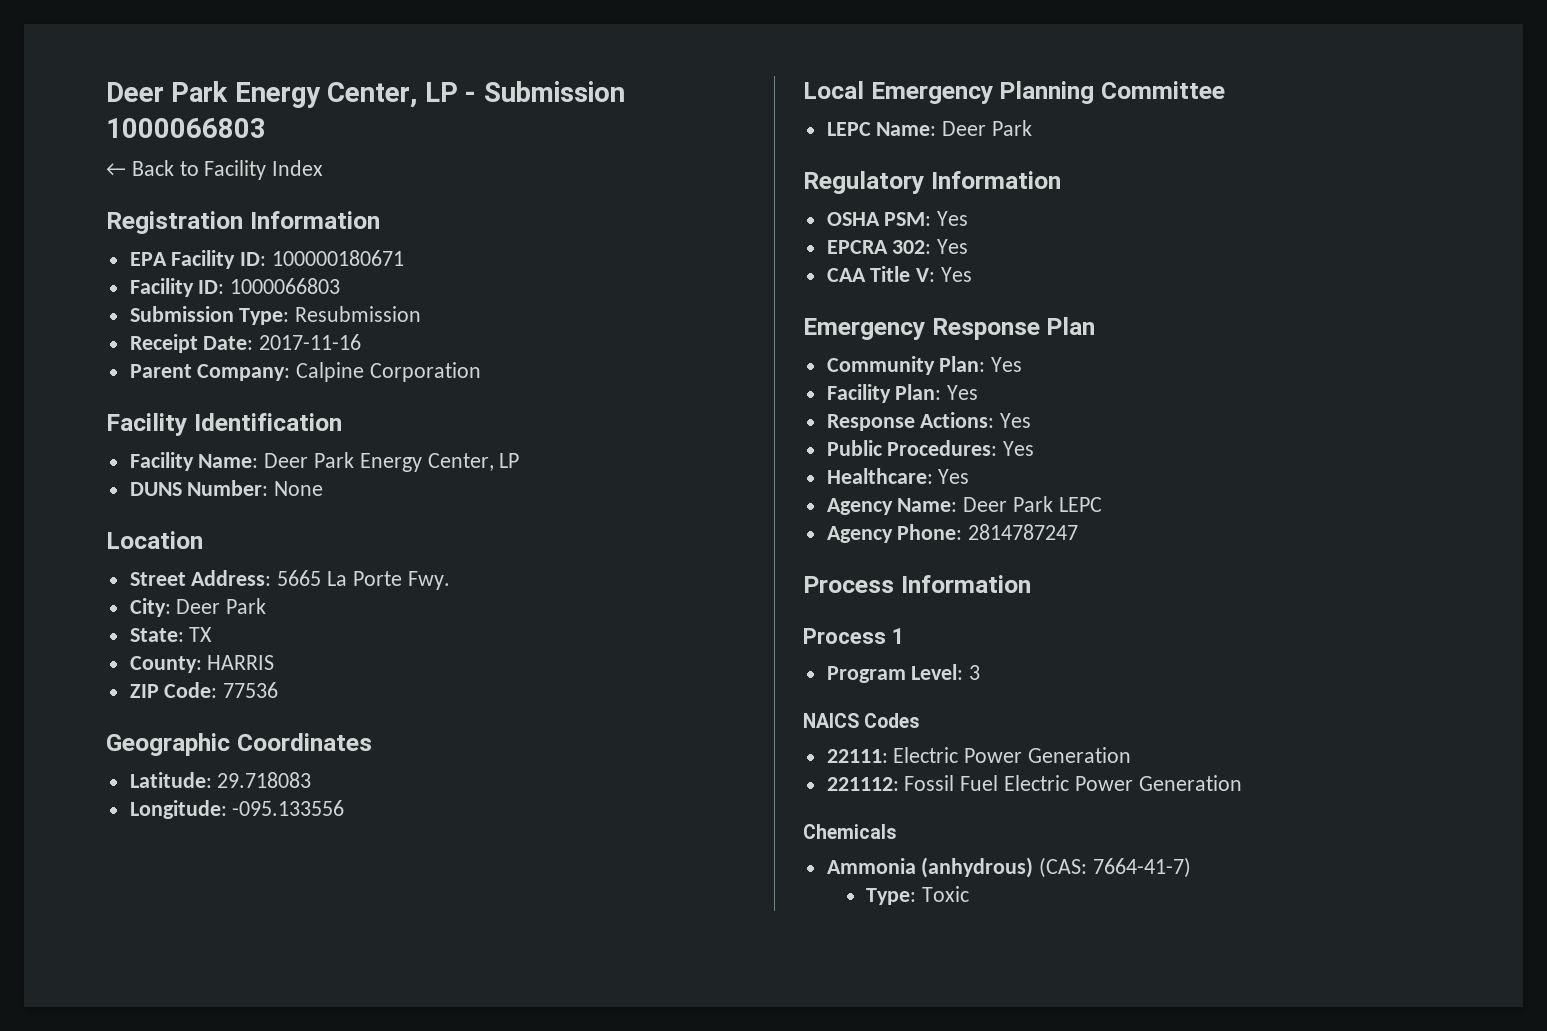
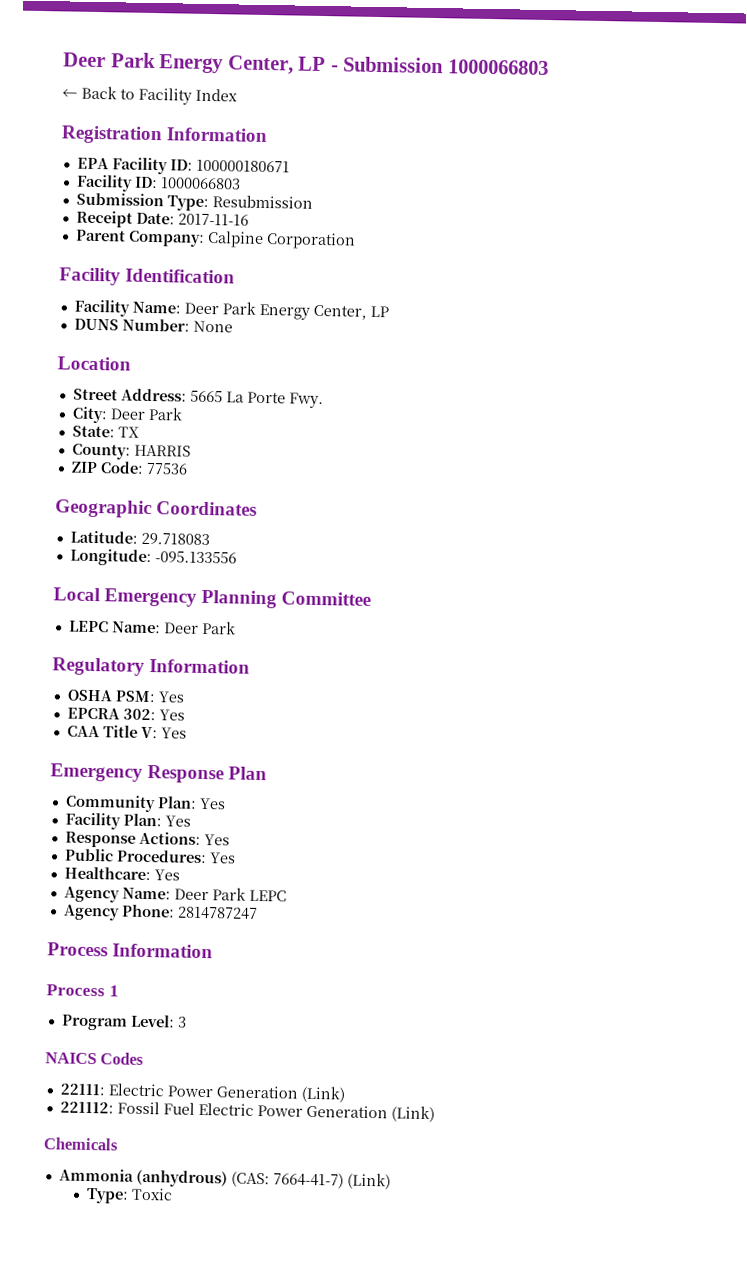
(1132, 755) none -> [300,1085,346,1103] (Link)
(1242, 783) none -> [390,1105,435,1123] (Link)
(1192, 867) none -> [346,1172,391,1190] (Link)

